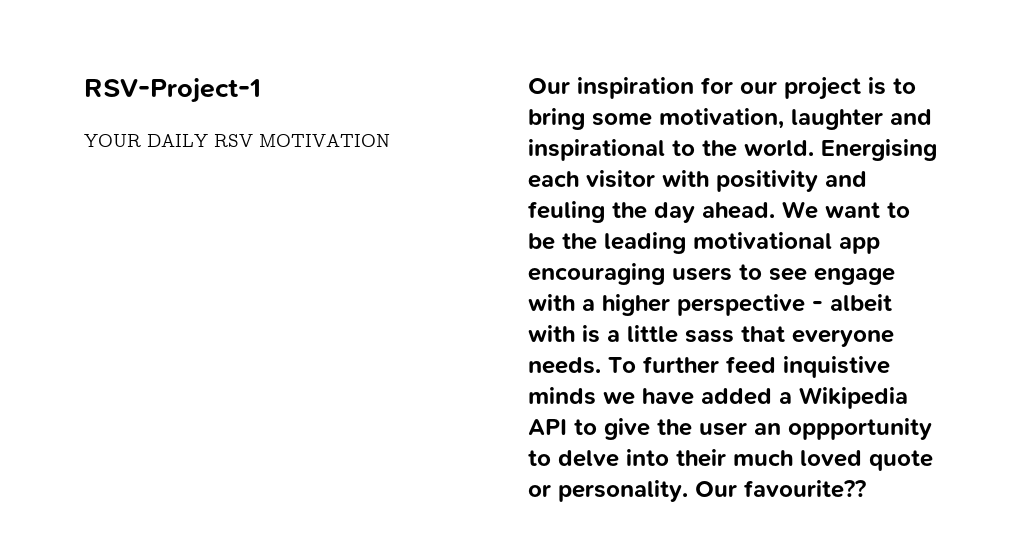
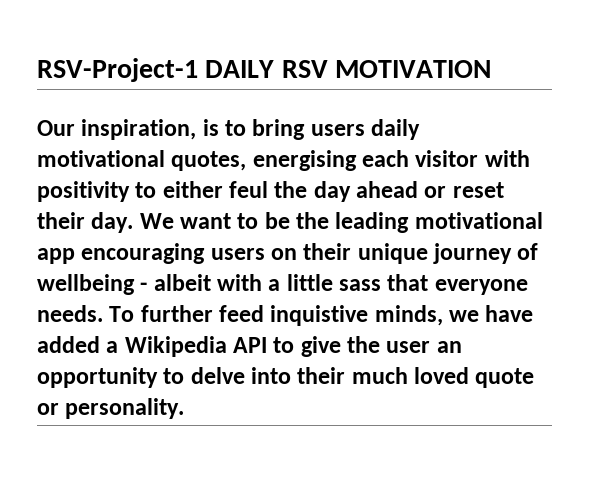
[84,134,141,147] // YOUR -> (198, 70) none
[577,77,916,100] [528,108,932,130] [528,139,937,161] [528,170,867,192] [528,201,775,223] inspiration for our project is to bring some motivation, laughter and inspirational to the world. Energising each visitor with positivity and feuling the day ahead. -> [81,119,421,140] [37,150,530,171] [37,181,504,202] [37,212,134,233] inspiration, is to bring users daily motivational quotes, energising each visitor with positivity to either feul the day ahead or reset their day.
[739,264,895,285] [528,294,805,316] to see engage with a higher perspective -> [271,243,539,264] [37,274,135,295] on their unique journey of wellbeing
[582,325,600,343] is -> (263, 282) none
[528,387,596,405] minds -> [374,305,443,326] minds,
[788,418,932,440] oppportunity -> [37,367,158,388] opportunity
[695,480,866,498] Our favourite?? -> (185, 408) none

